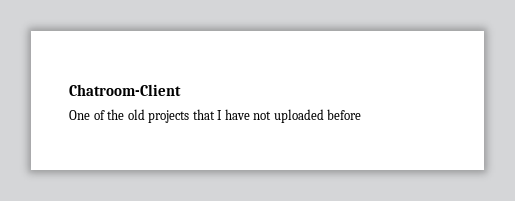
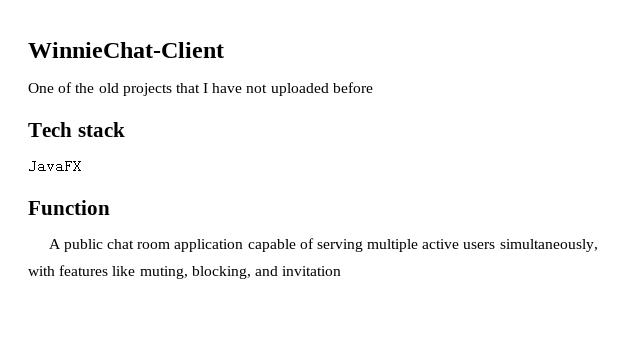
[69,84,181,96] Chatroom-Client -> [28,42,224,58] WinnieChat-Client
(362, 114) none -> [28,122,125,137] [28,159,82,173] [28,200,110,215] [48,238,598,252] [28,265,342,279] // Tech stack // JavaFX // Function // A public chat room application capable of serving multiple active users simultaneously, with features like muting, blocking, and invitation

